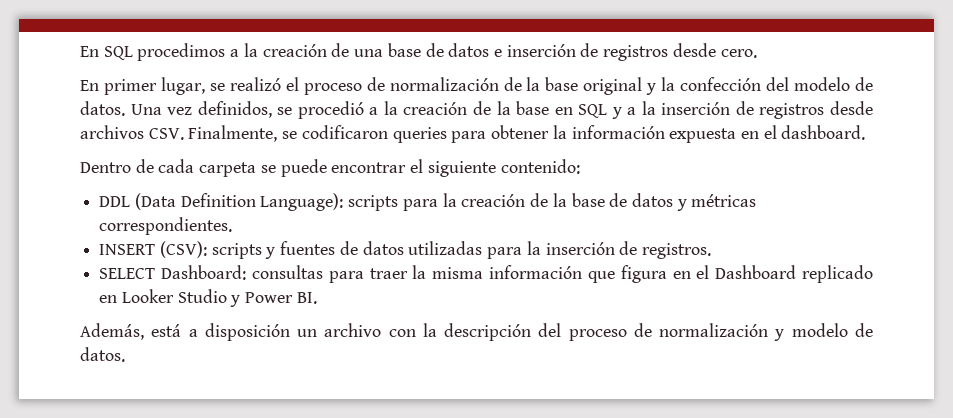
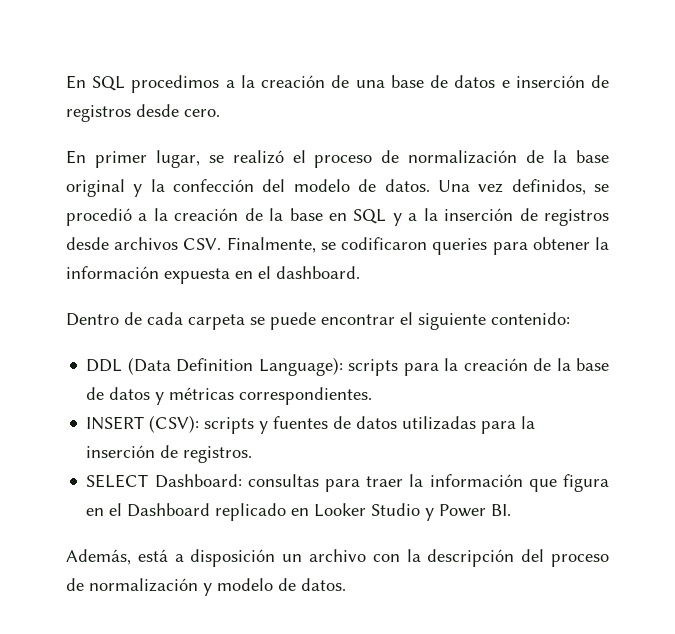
[432,267,484,279] misma -> (424, 480) none

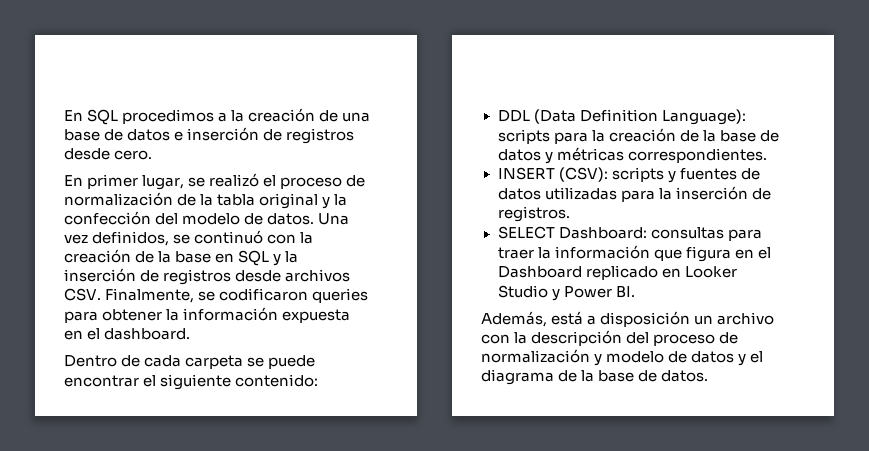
[576,150,610,163] base -> [217,194,256,206] tabla
[66,208,148,226] procedió a -> [194,230,297,244] continuó con
[408,213,418,221] a -> (282, 260) none
(296, 584) none -> [691,351,764,366] [481,369,658,385] datos y el diagrama de la base de

